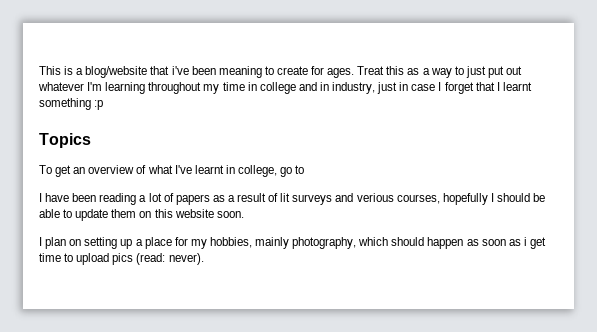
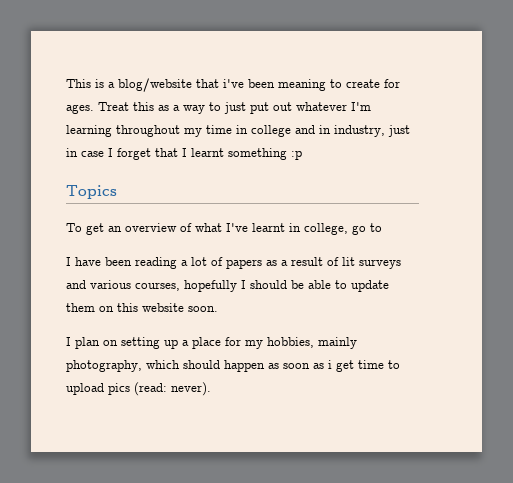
[356,193,394,202] verious -> [90,280,131,289] various

